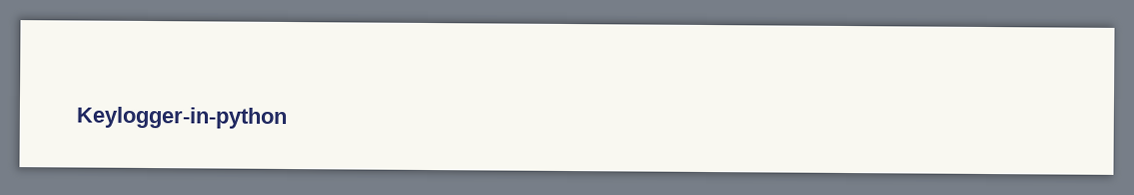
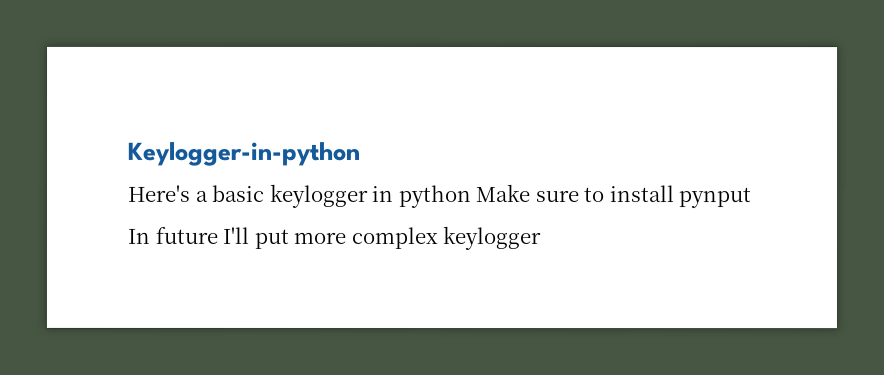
(287, 117) none -> [127,183,753,209] [127,226,542,251] // Here's a basic keylogger in python Make sure to install pynput // In future I'll put more complex keylogger

